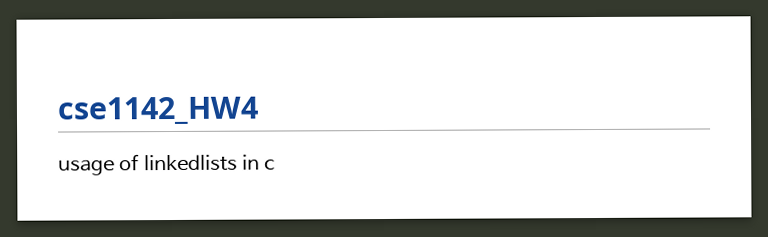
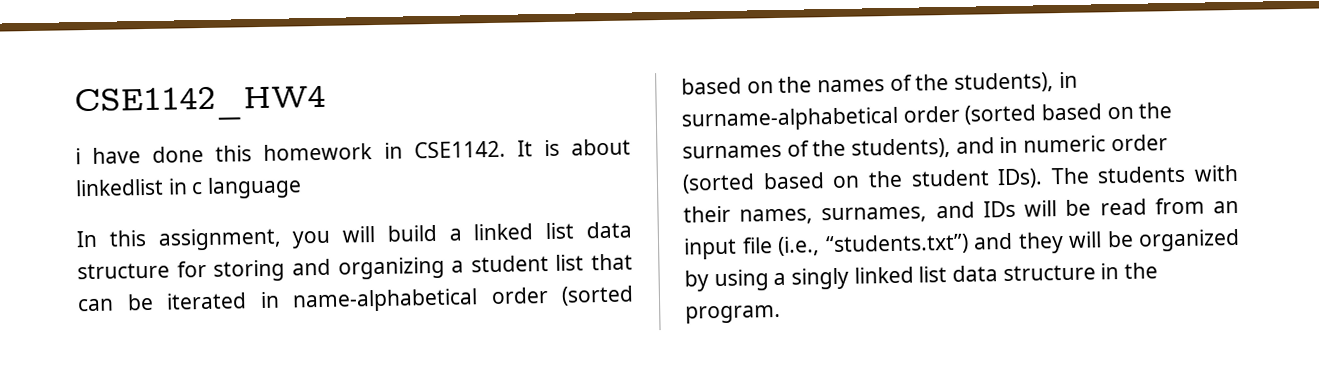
[57,96,259,125] [58,154,276,176] cse1142_HW4 // usage of linkedlists in c -> [74,84,326,123] [75,138,631,165] [75,176,303,199] [76,221,632,251] [77,253,633,282] [77,285,634,313] [681,71,1078,95] [681,102,1173,132] [682,134,1168,159] [682,164,1239,194] [683,197,1239,225] [683,228,1240,260] [684,262,1159,292] [685,304,781,324] CSE1142_HW4 // i have done this homework in CSE1142. It is about linkedlist in c language // In this assignment, you will build a linked list data structure for storing and organizing a student list that can be iterated in name-alphabetical order (sorted based on the names of the students), in surname-alphabetical order (sorted based on the surnames of the students), and in numeric order (sorted based on the student IDs). The students with their names, surnames, and IDs will be read from an input file (i.e., “students.txt”) and they will be organized by using a singly linked list data structure in the program.

